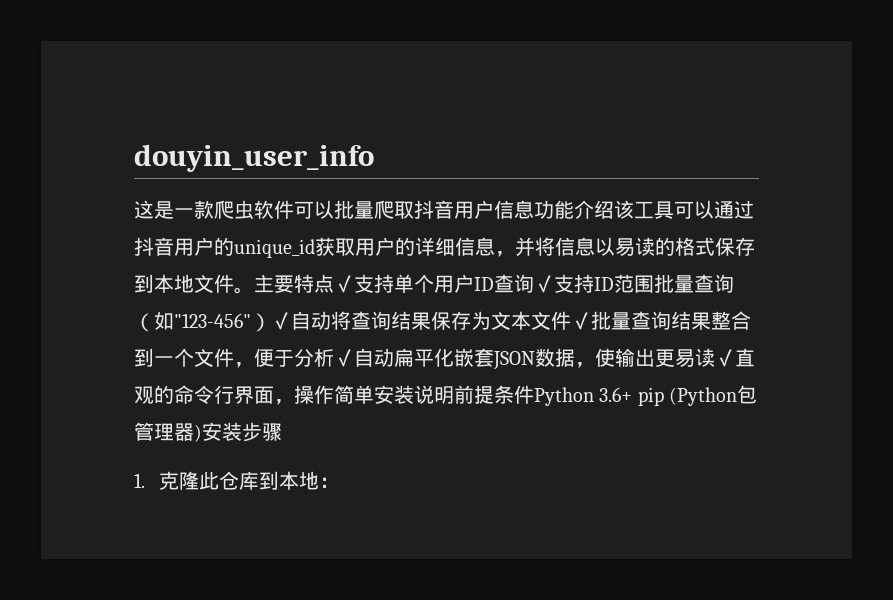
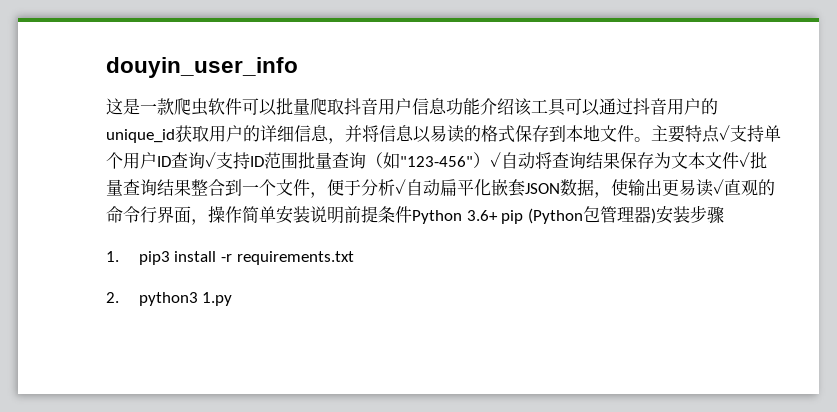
[159,471,340,490] 克隆此仓库到本地： -> [138,251,354,265] [106,292,233,306] pip3 install -r requirements.txt // 2. python3 1.py

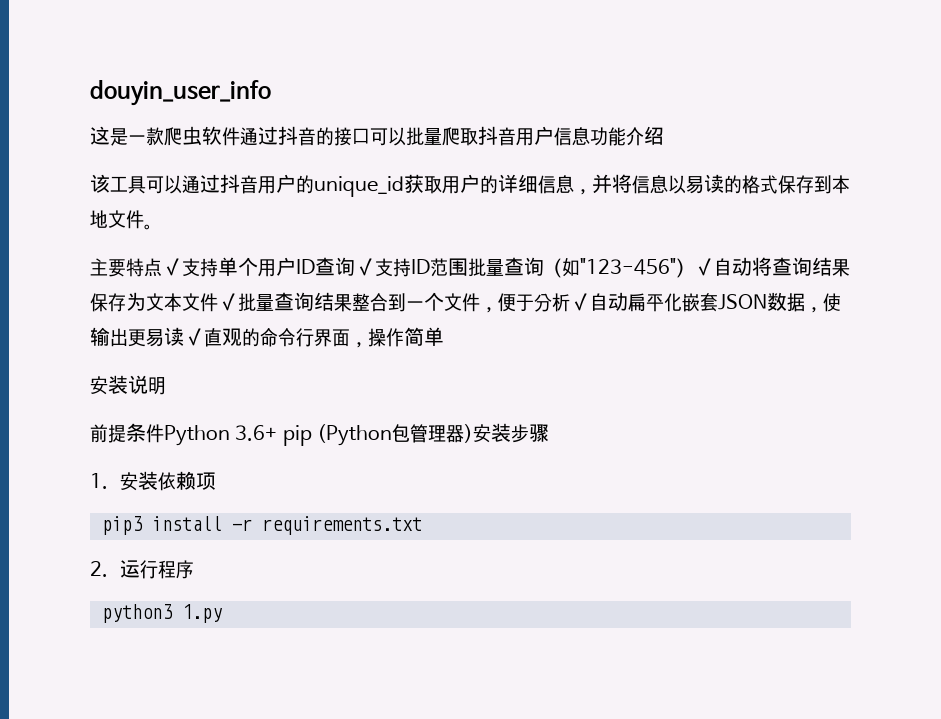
(242, 106) none -> [240,126,370,146] 通过抖音的接口
(514, 106) none -> (664, 135) //
(651, 139) none -> (153, 227) //
(276, 214) none -> (444, 336) //
(344, 215) none -> (166, 386) //
(119, 256) none -> [120,471,217,491] 安装依赖项 //
(119, 297) none -> [120,560,195,579] 运行程序 //

